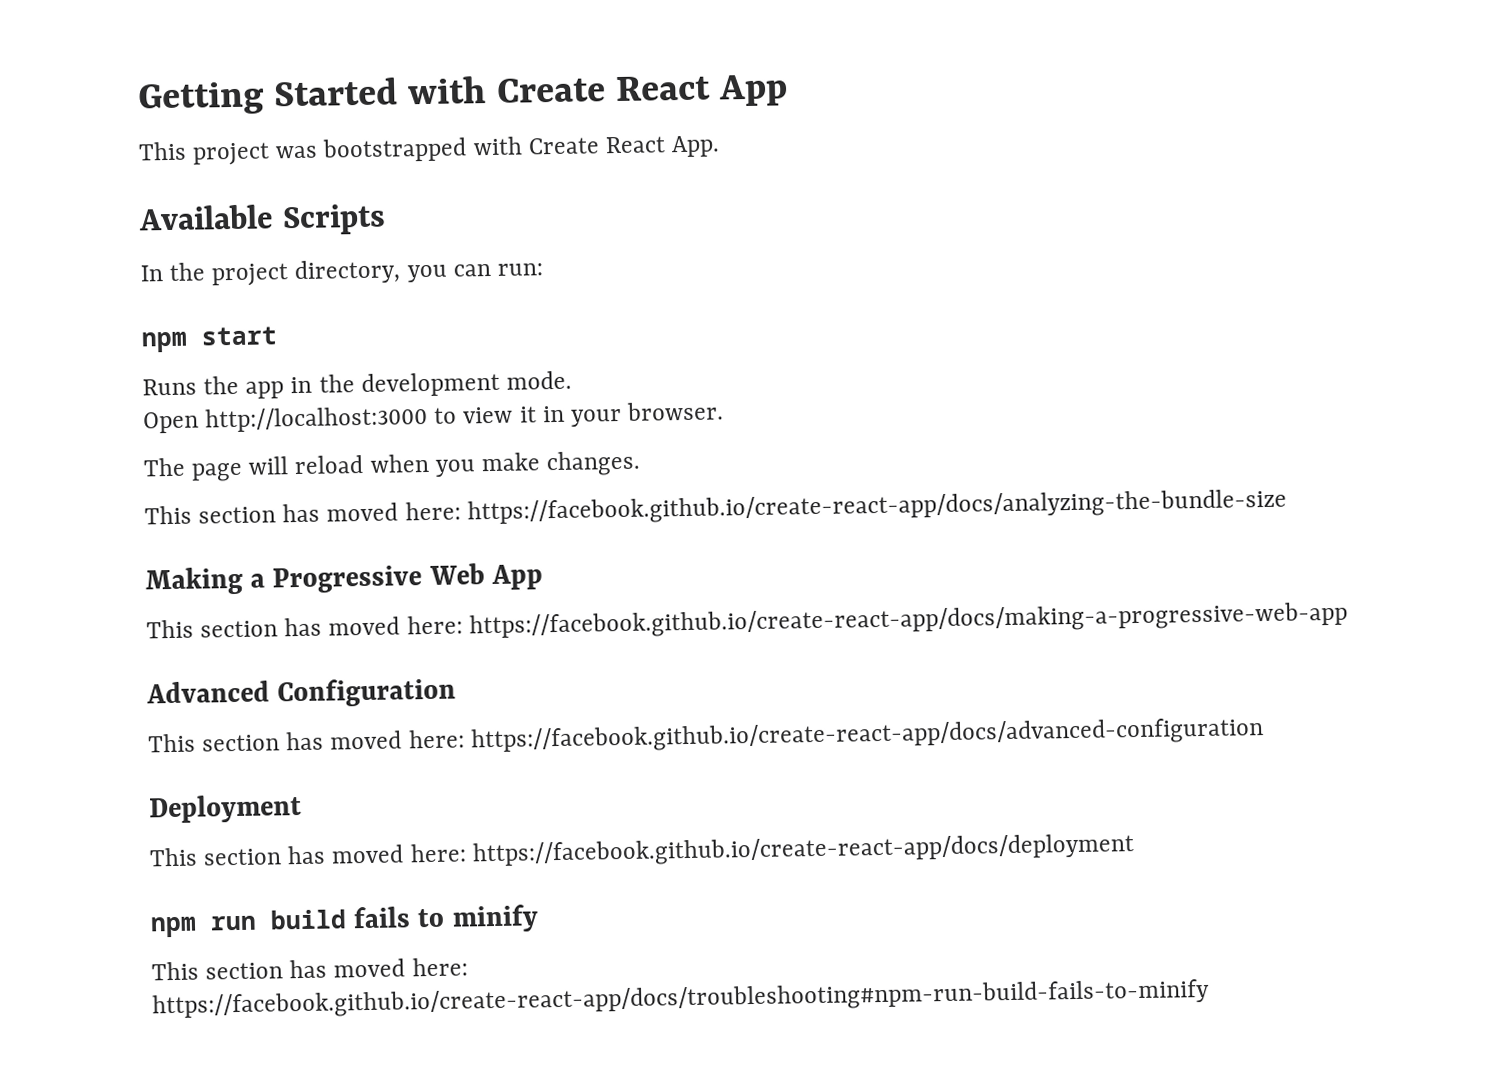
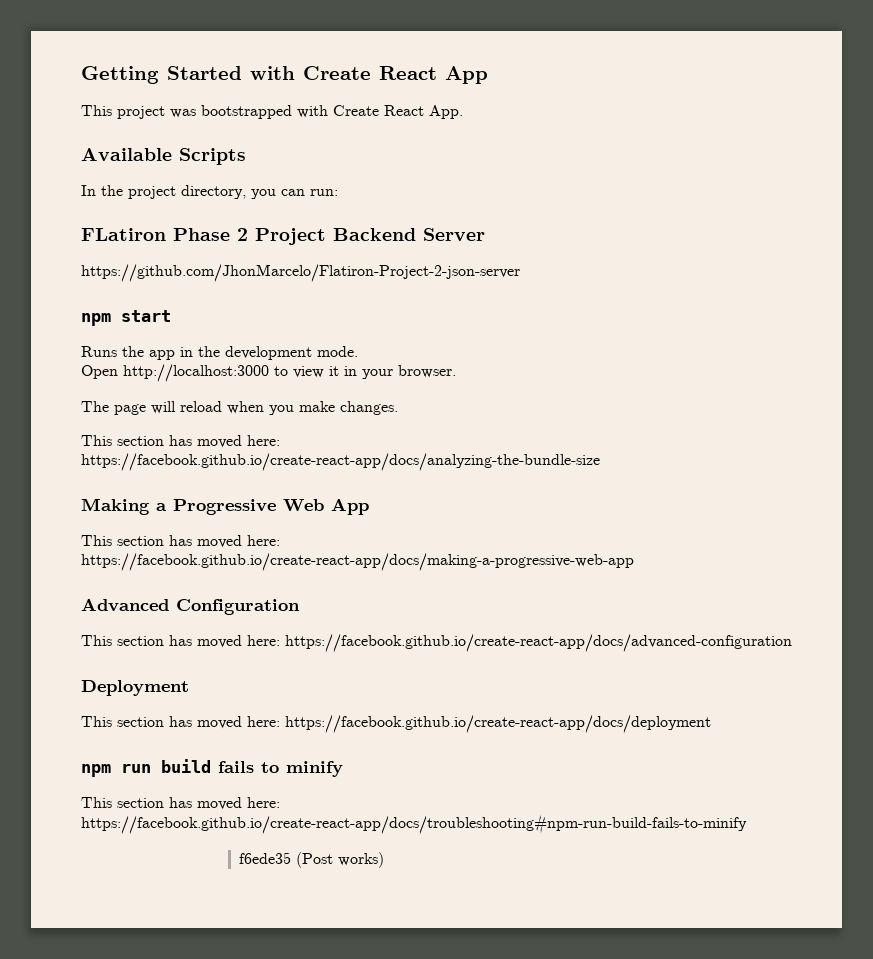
(543, 269) none -> [81,228,485,245] [81,264,520,282] // FLatiron Phase 2 Project Backend Server // https://github.com/JhonMarcelo/Flatiron-Project-2-json-server
(1210, 999) none -> [239,852,385,868] // f6ede35 (Post works)

